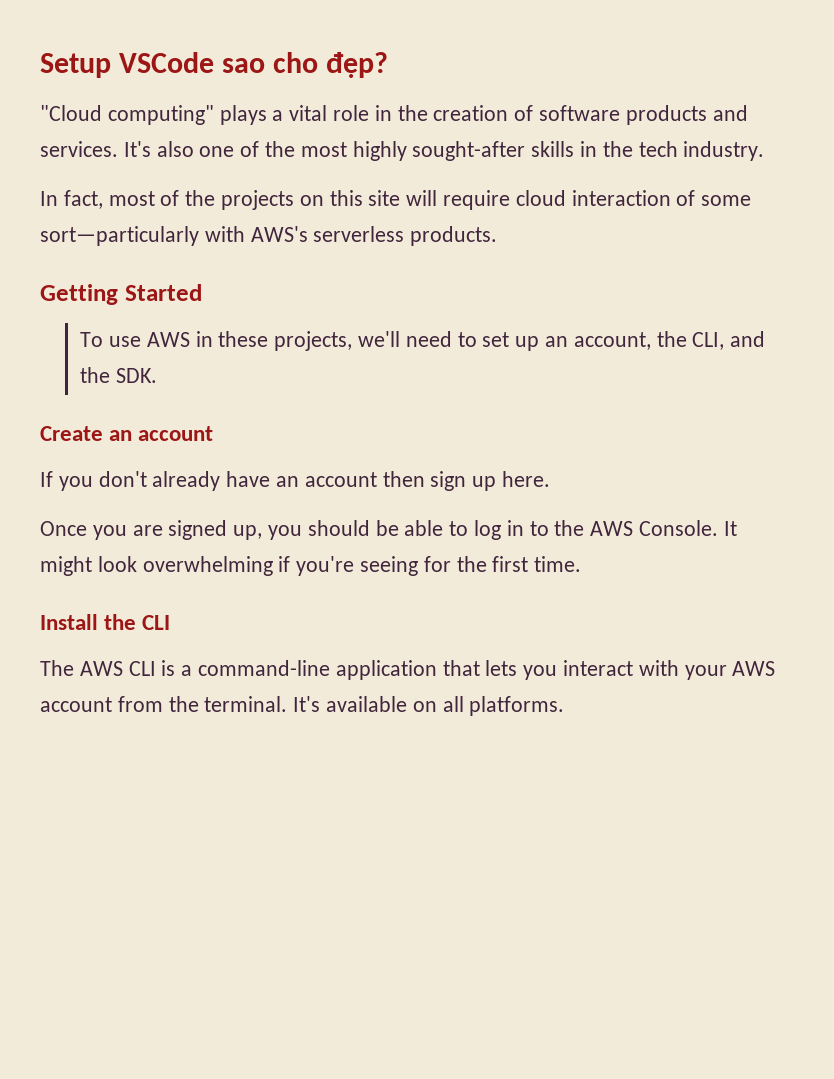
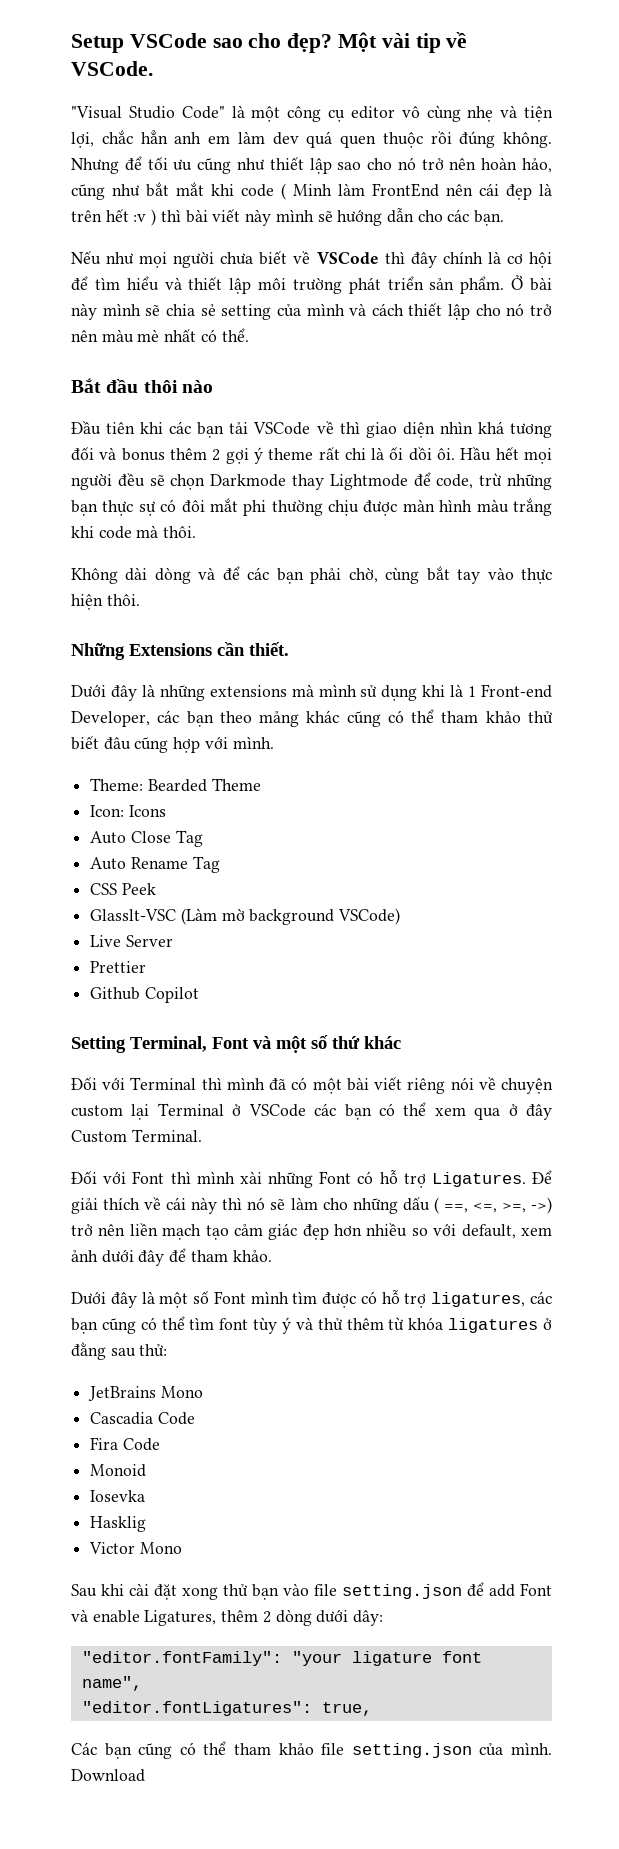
[40,105,748,125] [40,141,765,161] [40,190,752,210] [40,226,498,246] [40,284,202,305] [80,331,766,351] [80,367,157,383] [40,426,214,441] [40,471,551,491] [40,520,737,540] [40,556,582,576] [40,614,171,630] [40,660,776,680] [40,696,565,716] // "Cloud computing" plays a vital role in the creation of software products and services. It's also one of the most highly sought-after skills in the tech industry. // In fact, most of the projects on this site will require cloud interaction of some sort—particularly with AWS's serverless products. // Getting Started // To use AWS in these projects, we'll need to set up an account, the CLI, and the SDK. // Create an account // If you don't already have an account then sign up here. // Once you are signed up, you should be able to log in to the AWS Console. It might look overwhelming if you're seeing for the first time. // Install the CLI // The AWS CLI is a command-line application that lets you interact with your AWS account from the terminal. It's available on all platforms. -> [338,32,468,53] [71,61,153,76] [71,105,553,122] [71,130,552,148] [71,156,552,174] [71,182,552,200] [71,208,505,226] [71,251,552,268] [71,275,553,294] [71,303,553,320] [71,328,249,343] [71,378,213,393] [71,421,553,438] [71,447,552,464] [71,472,552,490] [71,498,552,516] [71,525,197,539] [71,566,552,584] [71,594,140,610] [71,642,289,660] [71,684,553,701] [71,709,553,727] [71,736,274,753] [90,778,261,792] [90,805,166,817] [90,830,203,847] [90,856,220,873] [90,883,156,895] [90,908,401,925] [90,935,173,947] [90,961,147,973] [90,987,199,1003] [71,1035,401,1053] [71,1077,553,1094] [71,1102,553,1120] [71,1129,202,1143] [71,1170,552,1188] [71,1197,552,1214] [71,1223,552,1240] [71,1248,272,1266] [71,1290,552,1308] [71,1316,552,1334] [71,1342,168,1360] [88,1386,203,1401] [90,1412,195,1425] [90,1437,160,1451] [90,1464,147,1477] [90,1490,146,1502] [90,1516,147,1532] [89,1542,182,1554] [71,1582,552,1600] [71,1609,384,1626] [81,1651,482,1666] [81,1676,142,1691] [81,1701,372,1716] [71,1741,552,1759] [71,1769,145,1782] Một vài tip về VSCode. // "Visual Studio Code" là một công cụ editor vô cùng nhẹ và tiện lợi, chắc hẳn anh em làm dev quá quen thuộc rồi đúng không. Nhưng để tối ưu cũng như thiết lập sao cho nó trở nên hoàn hảo, cũng như bắt mắt khi code ( Minh làm FrontEnd nên cái đẹp là trên hết :v ) thì bài viết này mình sẽ hướng dẫn cho các bạn. // Nếu như mọi người chưa biết về VSCode thì đây chính là cơ hội để tìm hiểu và thiết lập môi trường phát triển sản phẩm. Ở bài này mình sẽ chia sẻ setting của mình và cách thiết lập cho nó trở nên màu mè nhất có thể. // Bắt đầu thôi nào // Đầu tiên khi các bạn tải VSCode về thì giao diện nhìn khá tương đối và bonus thêm 2 gợi ý theme rất chi là ối dồi ôi. Hầu hết mọi người đều sẽ chọn Darkmode thay Lightmode để code, trừ những bạn thực sự có đôi mắt phi thường chịu được màn hình màu trắng khi code mà thôi. // Không dài dòng và để các bạn phải chờ, cùng bắt tay vào thực hiện thôi. // Những Extensions cần thiết. // Dưới đây là những extensions mà mình sử dụng khi là 1 Front-end Developer, các bạn theo mảng khác cũng có thể tham khảo thử biết đâu cũng hợp với mình. // Theme: Bearded Theme // Icon: Icons // Auto Close Tag // Auto Rename Tag // CSS Peek // Glasslt-VSC (Làm mờ background VSCode) // Live Server // Prettier // Github Copilot // Setting Terminal, Font và một số thứ khác // Đối với Terminal thì mình đã có một bài viết riêng nói về chuyện custom lại Terminal ở VSCode các bạn có thể xem qua ở đây Custom Terminal. // Đối với Font thì mình xài những Font có hỗ trợ Ligatures. Để giải thích về cái này thì nó sẽ làm cho những dấu ( ==, <=, >=, ->) trở nên liền mạch tạo cảm giác đẹp hơn nhiều so với default, xem ảnh dưới đây để tham khảo. // Dưới đây là một số Font mình tìm được có hỗ trợ ligatures, các bạn cũng có thể tìm font tùy ý và thử thêm từ khóa ligatures ở đằng sau thử: // JetBrains Mono // Cascadia Code // Fira Code // Monoid // Iosevka // Hasklig // Victor Mono // Sau khi cài đặt xong thử bạn vào file setting.json để add Font và enable Ligatures, thêm 2 dòng dưới dây: // "editor.fontFamily": "your ligature font name", // "editor.fontLigatures": true, // Các bạn cũng có thể tham khảo file setting.json của mình. Download

